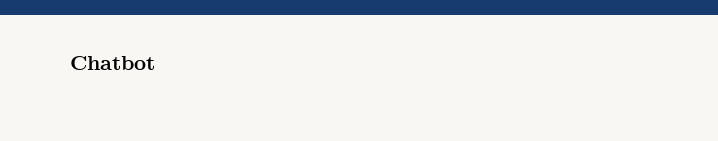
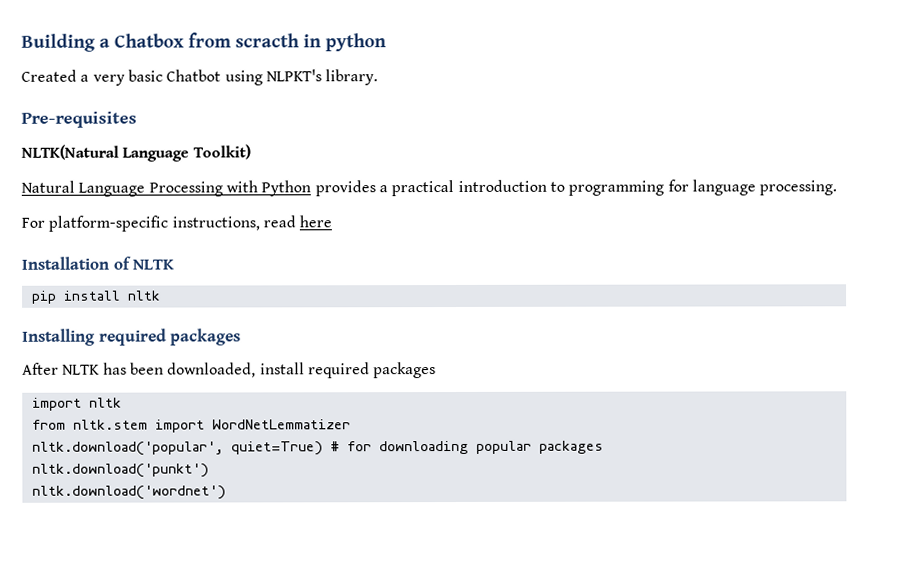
[70,56,155,70] Chatbot -> [21,32,387,52] [21,69,379,86] [21,111,137,128] [21,144,251,162] [21,179,838,197] [21,215,333,232] [21,256,175,270] [31,290,161,304] [22,328,242,346] [22,362,437,379] [31,397,122,411] [31,419,351,433] [31,440,604,456] [31,463,209,478] [31,485,226,500] Building a Chatbox from scracth in python // Created a very basic Chatbot using NLPKT's library. // Pre-requisites // NLTK(Natural Language Toolkit) // Natural Language Processing with Python provides a practical introduction to programming for language processing. // For platform-specific instructions, read here // Installation of NLTK // pip install nltk // Installing required packages // After NLTK has been downloaded, install required packages // import nltk // from nltk.stem import WordNetLemmatizer // nltk.download('popular', quiet=True) # for downloading popular packages // nltk.download('punkt') // nltk.download('wordnet')

